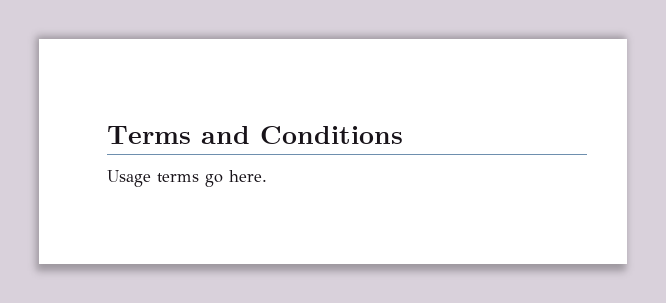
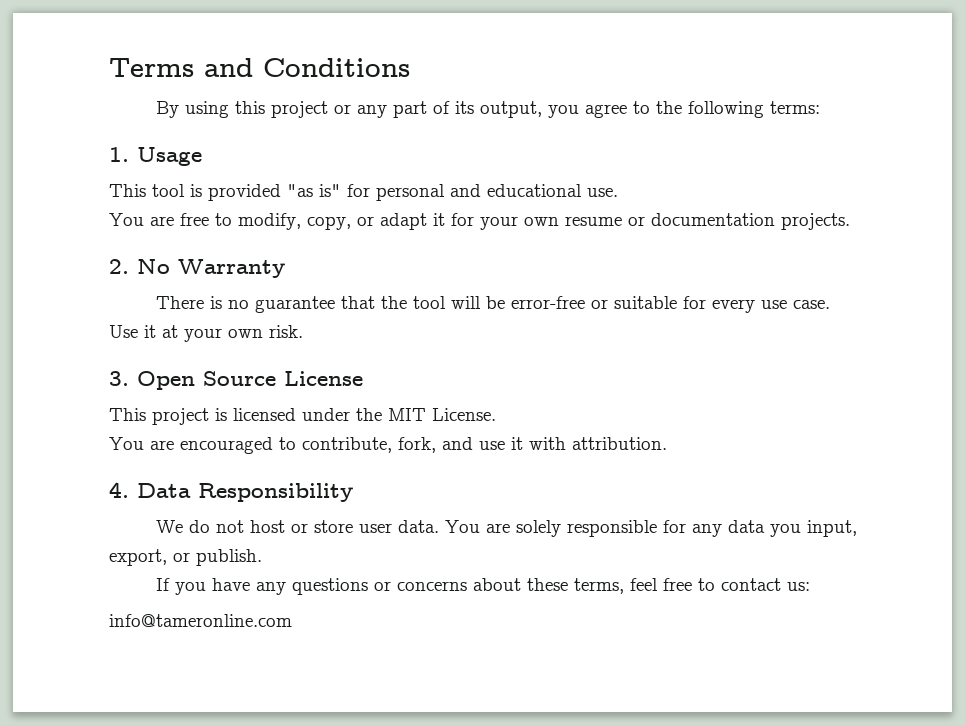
[107,170,267,187] Usage terms go here. -> [155,101,820,118] [109,147,202,166] [109,184,618,201] [109,213,850,230] [109,259,285,278] [155,296,830,313] [109,325,303,342] [109,371,363,390] [109,408,496,425] [109,437,667,454] [109,482,353,502] [155,520,857,537] [109,549,262,566] [155,578,810,595] [109,614,292,627] By using this project or any part of its output, you agree to the following terms: // 1. Usage // This tool is provided "as is" for personal and educational use. // You are free to modify, copy, or adapt it for your own resume or documentation projects. // 2. No Warranty // There is no guarantee that the tool will be error-free or suitable for every use case. // Use it at your own risk. // 3. Open Source License // This project is licensed under the MIT License. // You are encouraged to contribute, fork, and use it with attribution. // 4. Data Responsibility // We do not host or store user data. You are solely responsible for any data you input, export, or publish. // If you have any questions or concerns about these terms, feel free to contact us: // info@tameronline.com

